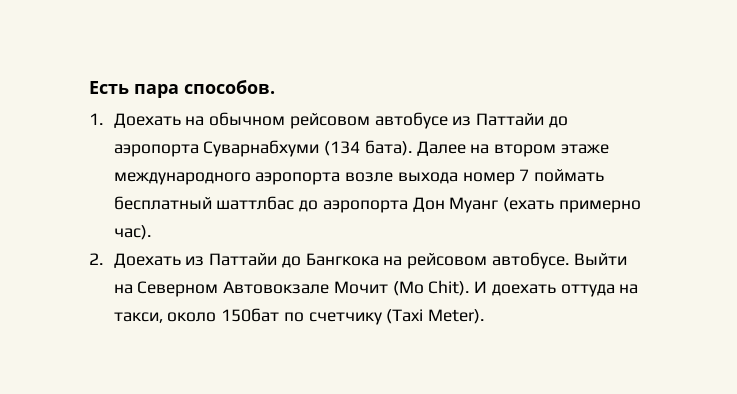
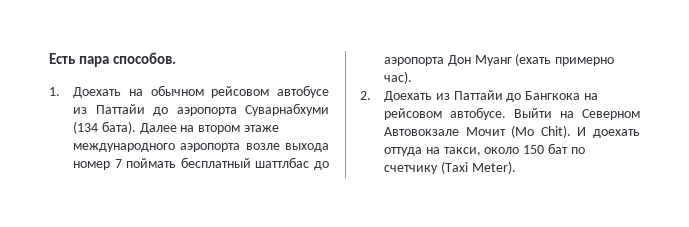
[221,308,280,322] 150бат -> [523,143,569,154] 150 бат

